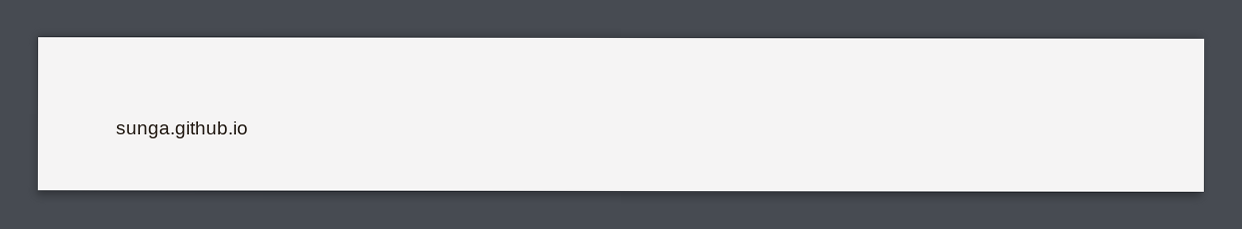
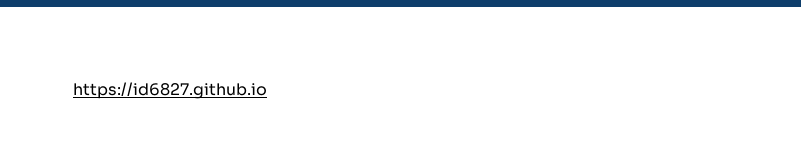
[115,121,248,139] sunga.github.io -> [73,82,267,99] https://id6827.github.io

